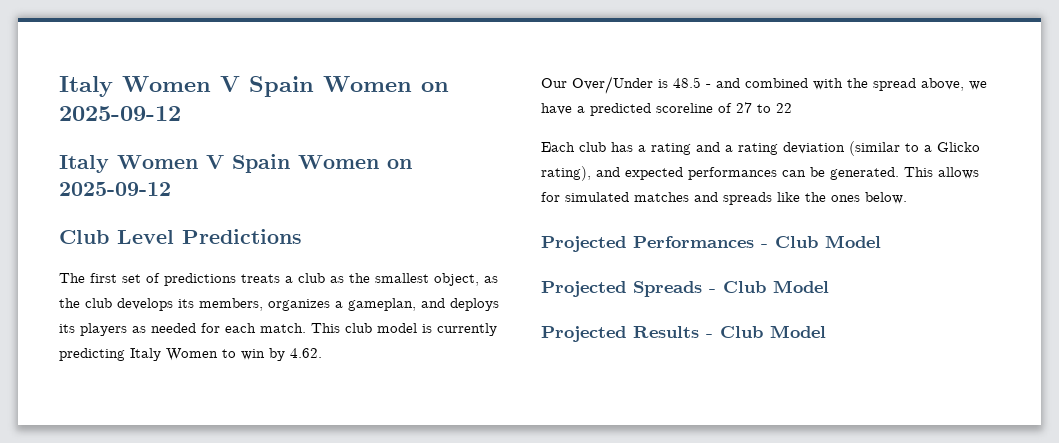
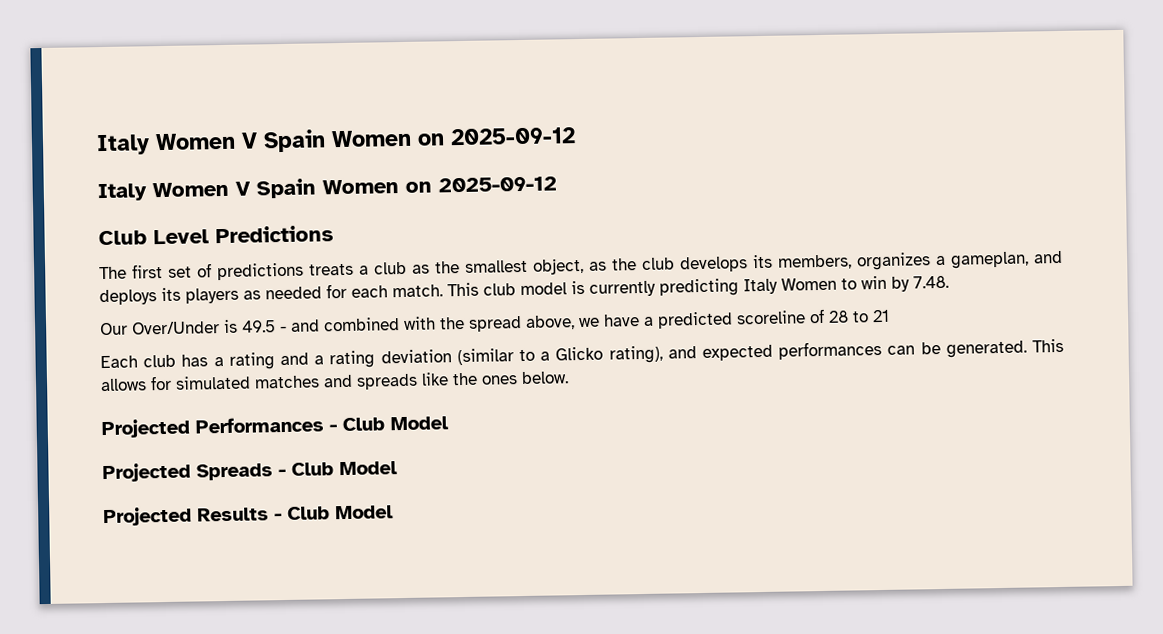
[290,348,322,358] 4.62. -> [913,275,949,289] 7.48.
[673,77,701,88] 48.5 -> [242,320,276,333] 49.5
[736,102,792,113] 27 to 22 -> [828,309,890,323] 28 to 21

